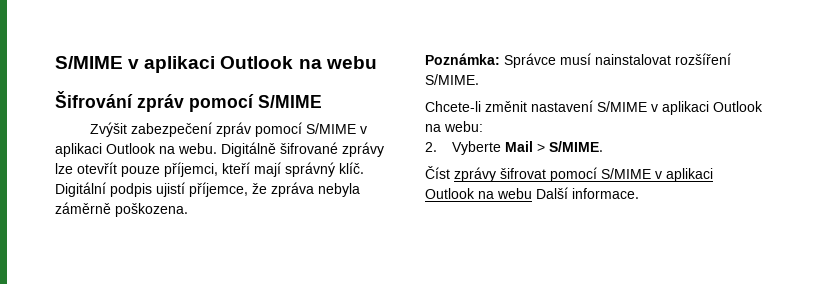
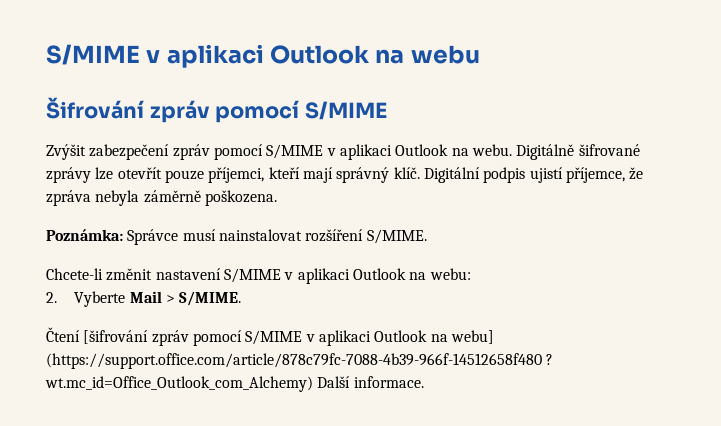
[425,166,713,182] [425,188,532,199] Číst zprávy šifrovat pomocí S/MIME v aplikaci Outlook na webu -> [46,327,494,346] [46,353,554,369] [45,376,313,392] Čtení [šifrování zpráv pomocí S/MIME v aplikaci Outlook na webu] (https://support.office.com/article/878c79fc-7088-4b39-966f-14512658f480 ? wt.mc_id=Office_Outlook_com_Alchemy)

